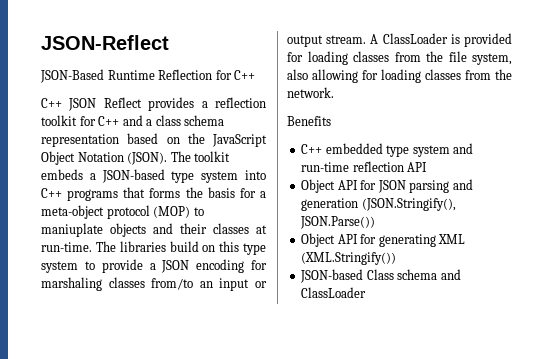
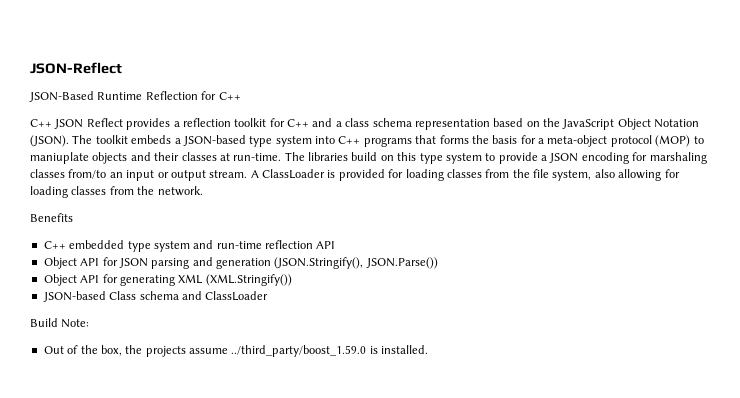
(367, 292) none -> [30,318,90,328] [43,345,429,357] // Build Note: // Out of the box, the projects assume ../third_party/boost_1.59.0 is installed.

